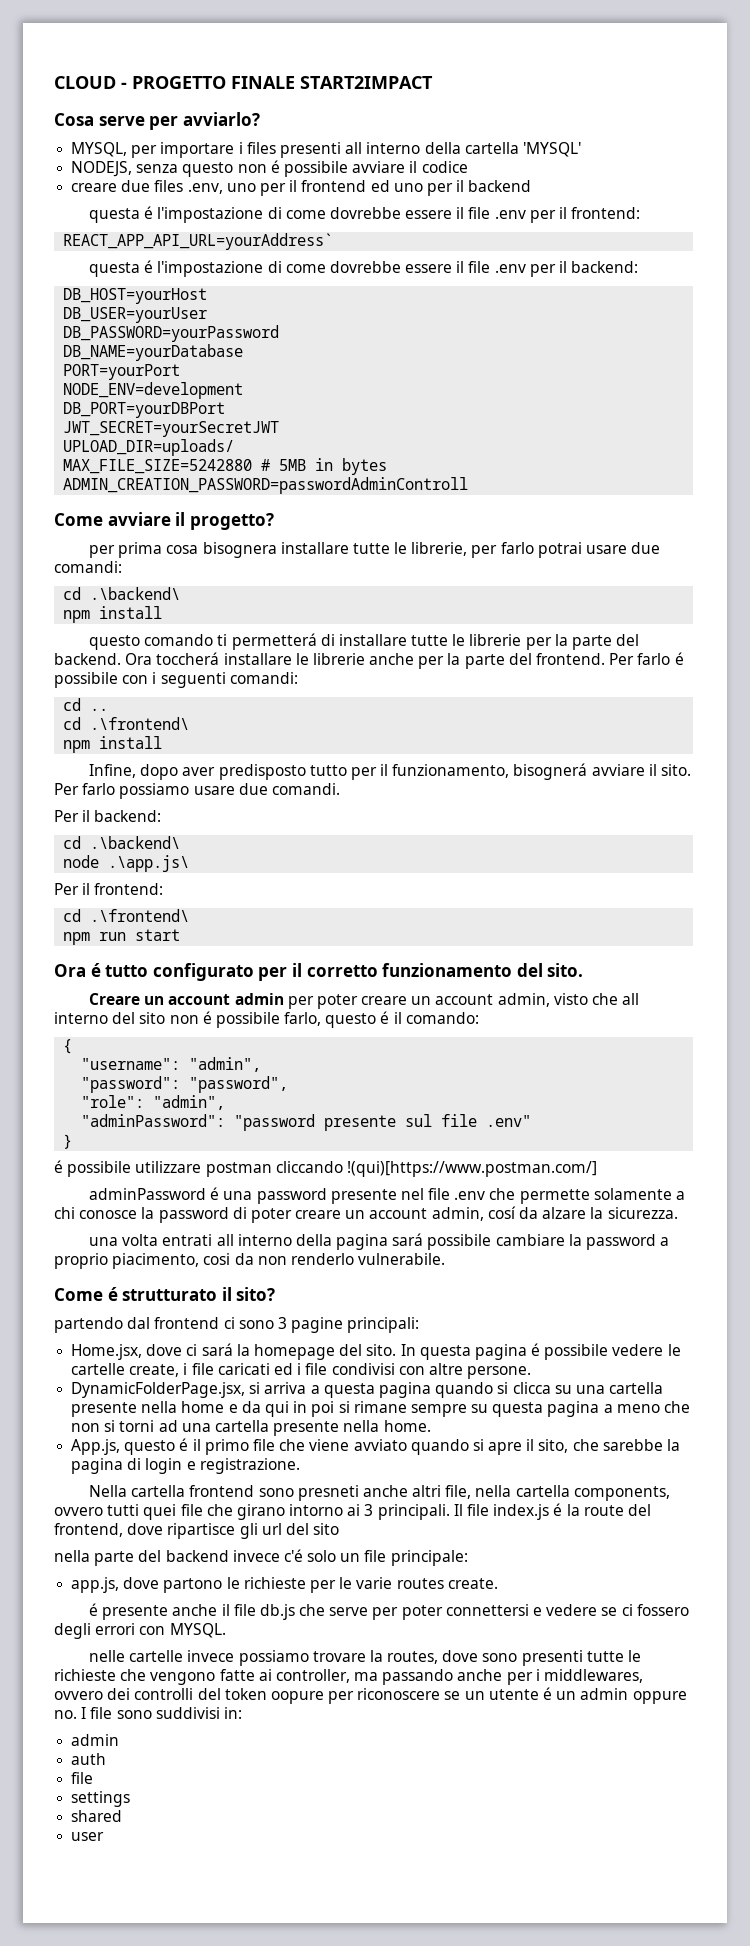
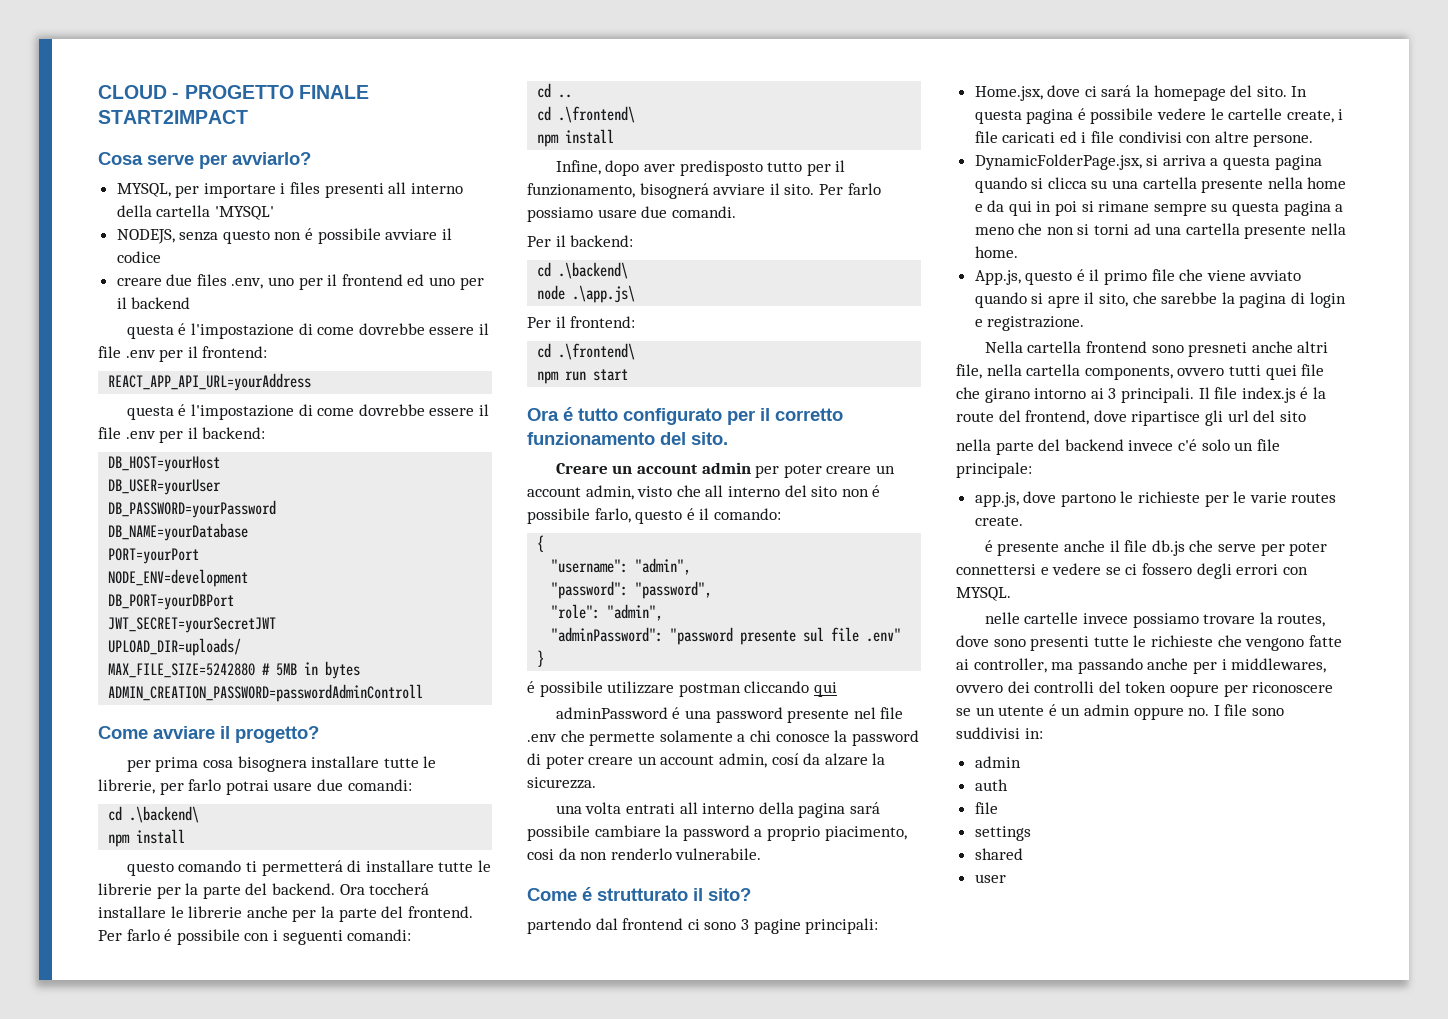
[63,233,334,250] REACT_APP_API_URL=yourAddress` -> [108,373,312,391] REACT_APP_API_URL=yourAddress
[346,1161,597,1177] !(qui)[https://www.postman.com/] -> [813,682,837,697] qui

